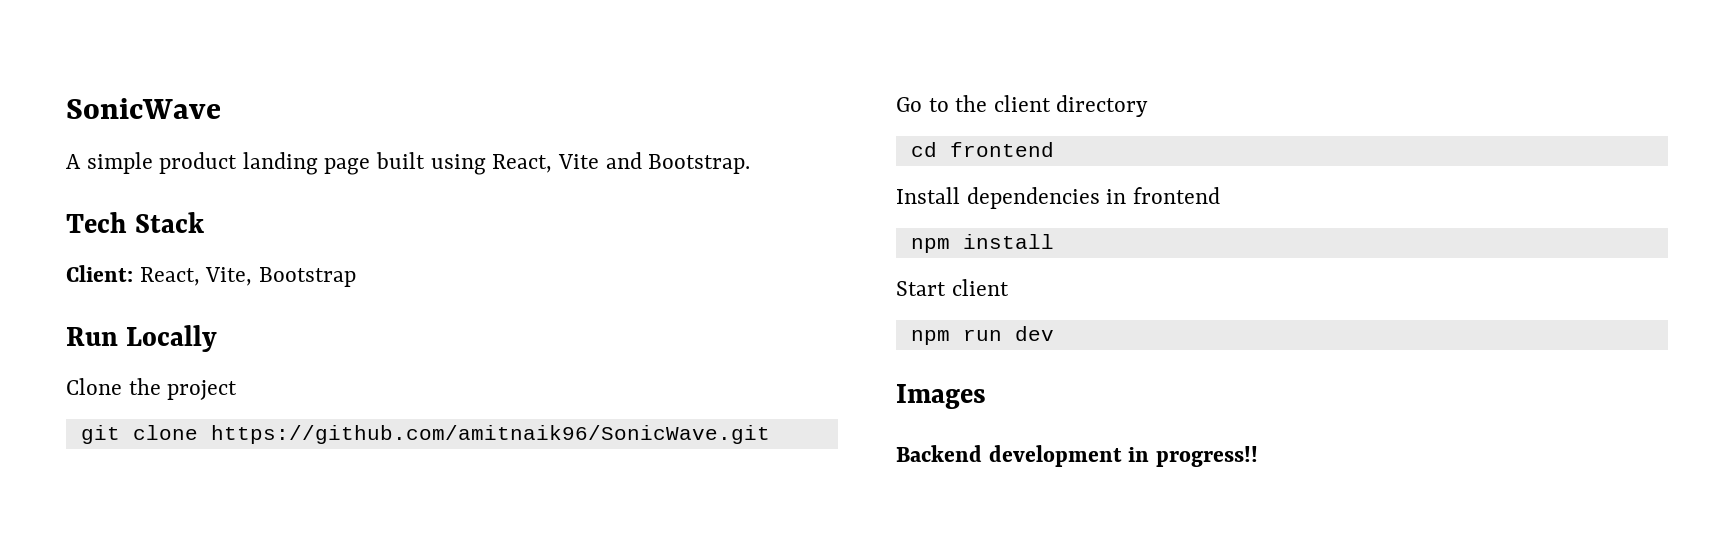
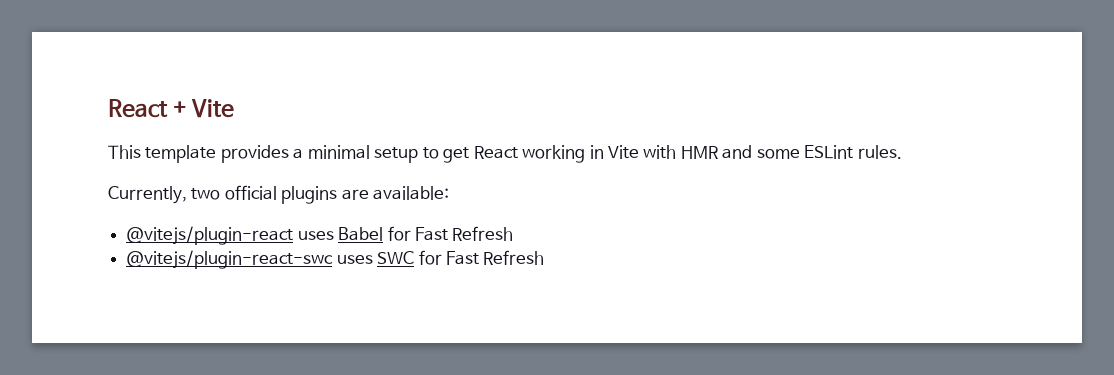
[66,98,221,119] [66,152,751,175] [66,212,205,233] [66,265,356,287] [66,325,218,352] [66,378,238,400] [80,425,770,444] [896,95,1149,117] [910,142,1054,157] [896,187,1220,209] [910,234,1054,253] [896,279,1009,296] [910,326,1054,345] [896,384,986,409] [896,445,1258,467] SonicWave // A simple product landing page built using React, Vite and Bootstrap. // Tech Stack // Client: React, Vite, Bootstrap // Run Locally // Clone the project // git clone https://github.com/amitnaik96/SonicWave.git // Go to the client directory // cd frontend // Install dependencies in frontend // npm install // Start client // npm run dev // Images // Backend development in progress!! -> [108,99,235,118] [108,145,902,163] [108,185,450,204] [126,226,514,245] [126,250,545,269] React + Vite // This template provides a minimal setup to get React working in Vite with HMR and some ESLint rules. // Currently, two official plugins are available: // @vitejs/plugin-react uses Babel for Fast Refresh // @vitejs/plugin-react-swc uses SWC for Fast Refresh

